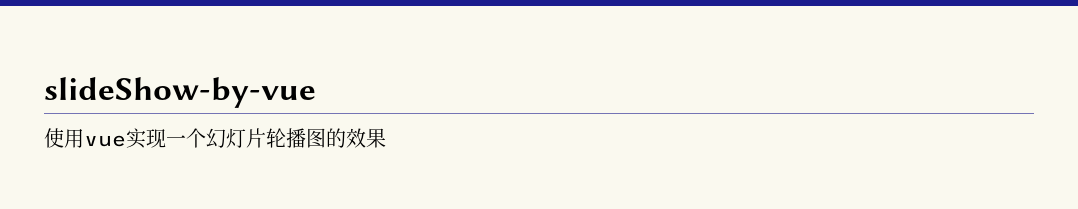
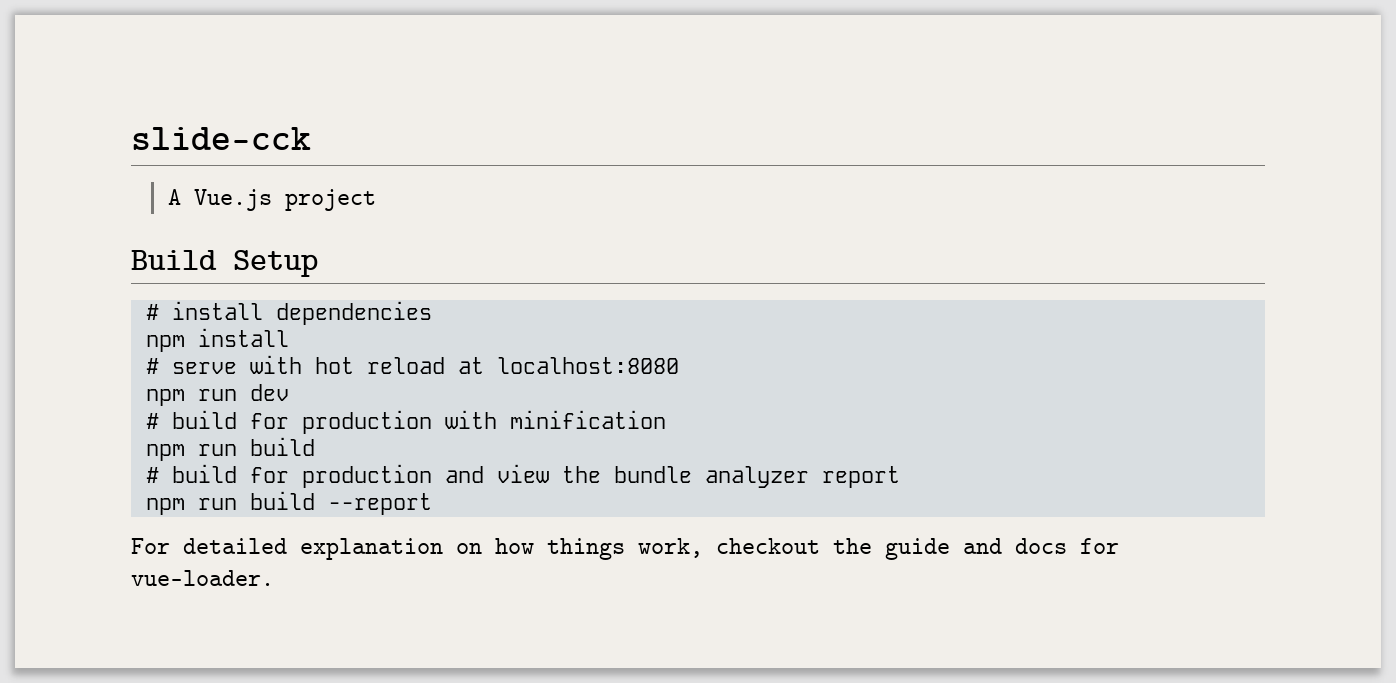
[44,77,316,108] [44,128,386,149] slideShow-by-vue // 使用vue实现一个幻灯片轮播图的效果 -> [131,127,311,150] [167,189,376,211] [131,250,318,277] [145,301,432,325] [145,328,289,352] [145,355,679,374] [145,384,289,406] [145,410,666,434] [145,437,315,461] [145,464,900,488] [145,491,432,515] [131,538,1119,560] [131,570,274,586] slide-cck // A Vue.js project // Build Setup // # install dependencies // npm install // # serve with hot reload at localhost:8080 // npm run dev // # build for production with minification // npm run build // # build for production and view the bundle analyzer report // npm run build --report // For detailed explanation on how things work, checkout the guide and docs for vue-loader.

